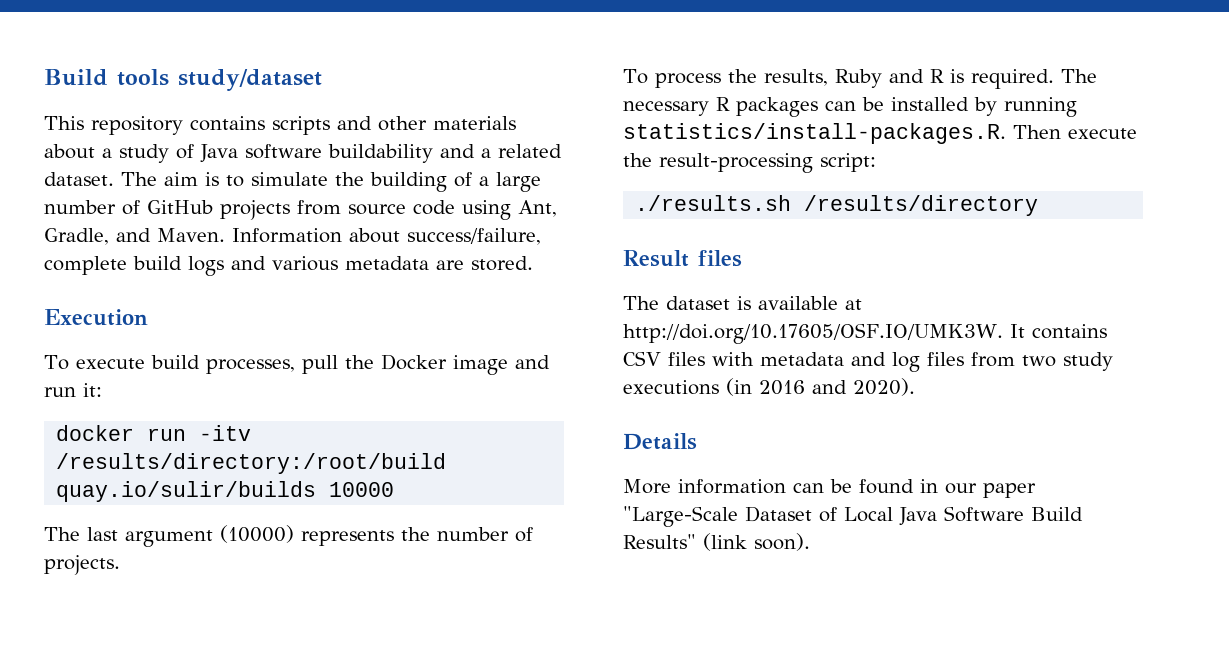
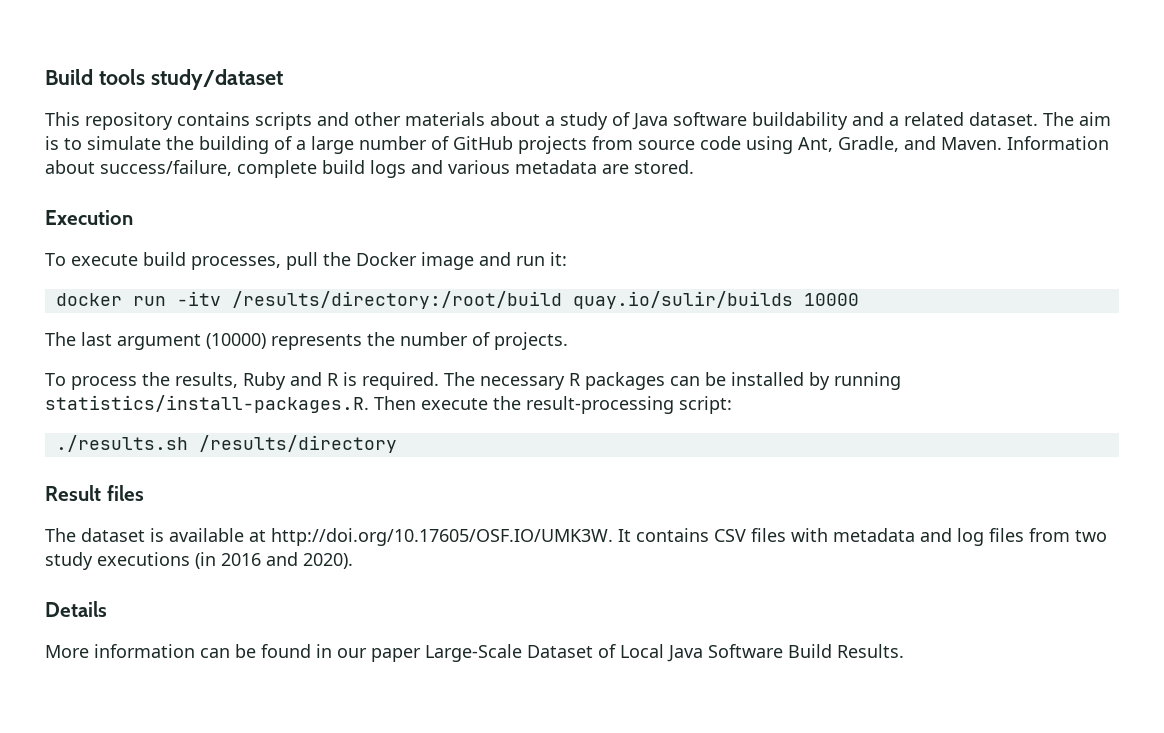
[623,506,738,527] "Large-Scale -> [425,644,522,662] Large-Scale
[623,533,810,551] Results" (link soon). -> [837,644,904,658] Results.

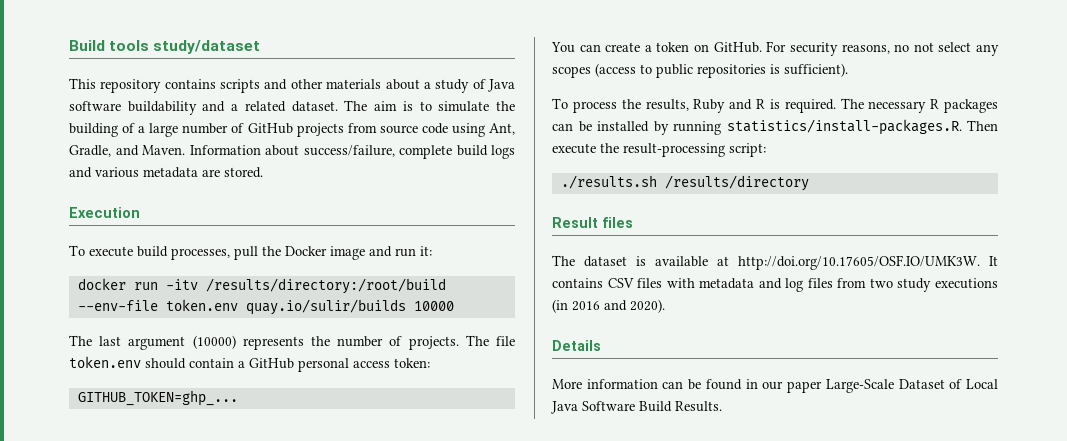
(562, 300) none -> [77,299,238,311] --env-file token.env
(568, 341) none -> [465,335,515,346] [69,356,430,372] [77,390,238,406] [551,41,1000,56] [552,63,848,78] The file token.env should contain a GitHub personal access token: // GITHUB_TOKEN=ghp_... // You can create a token on GitHub. For security reasons, no not select any scopes (access to public repositories is sufficient).

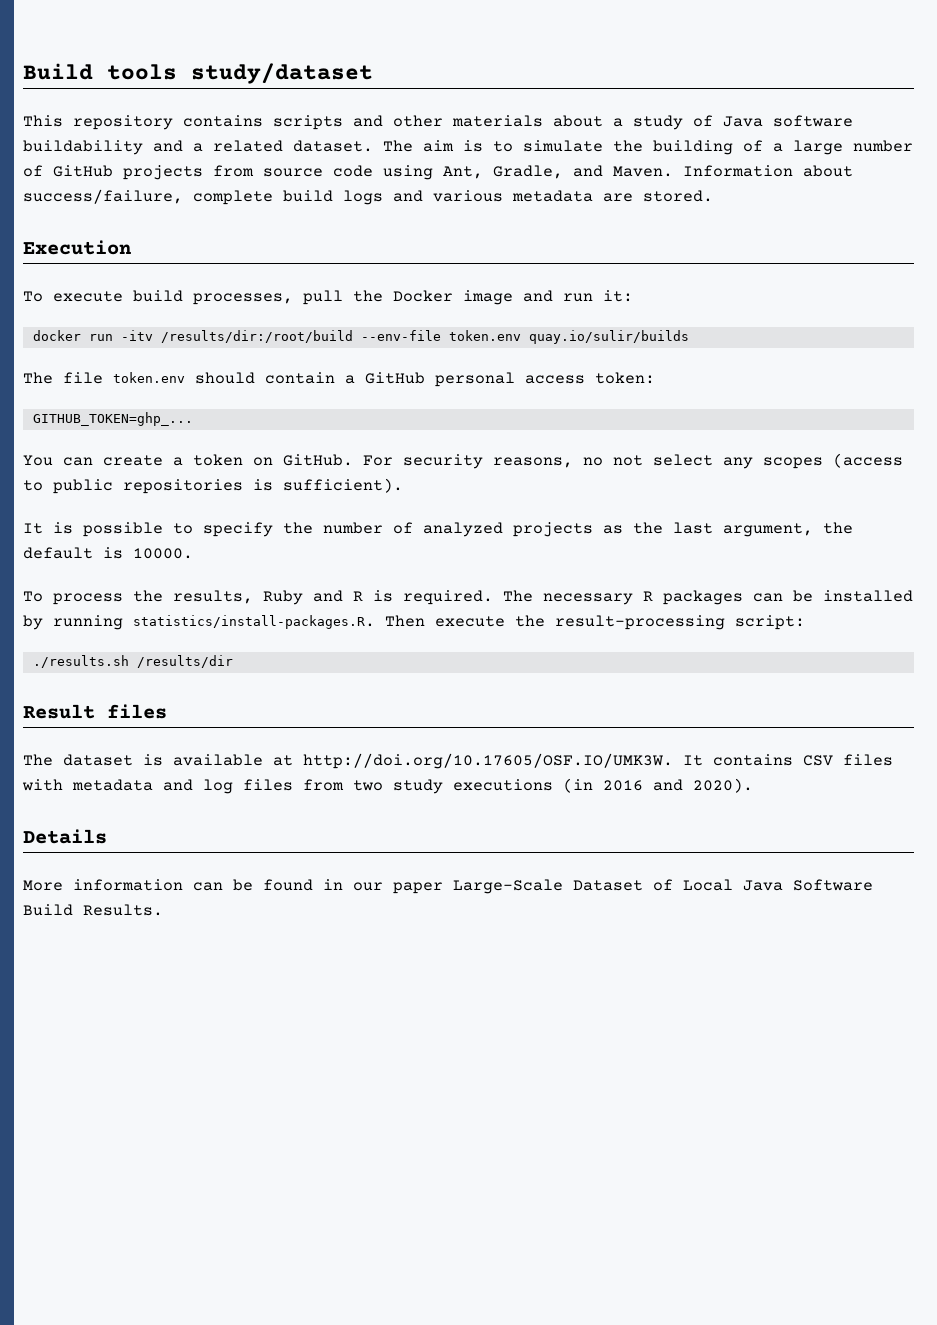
[205,278,446,294] /results/directory:/root/build -> [160,330,353,343] /results/dir:/root/build
[413,301,454,311] [69,335,489,350] 10000 // The last argument (10000) represents the number of projects. The -> [23,372,53,384] // The
(848, 70) none -> [23,522,853,537] [23,547,193,559] // It is possible to specify the number of analyzed projects as the last argument, the default is 10000.
[664,175,809,191] /results/directory -> [136,655,233,668] /results/dir

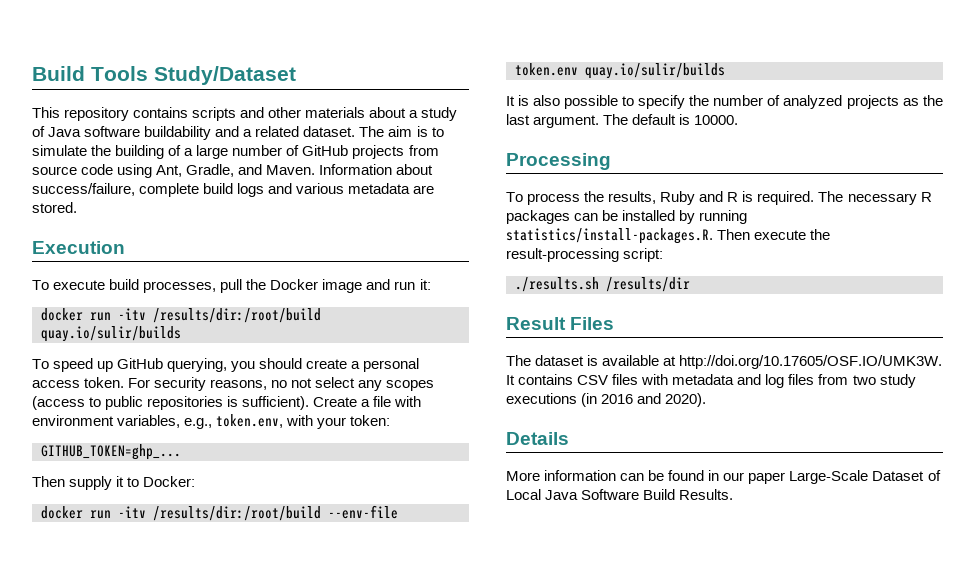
[23,63,373,84] Build tools study/dataset -> [32,66,296,85] Build Tools Study/Dataset
[360,330,689,344] [23,372,655,387] [32,412,193,426] [23,454,353,466] --env-file token.env quay.io/sulir/builds // The file token.env should contain a GitHub personal access token: // GITHUB_TOKEN=ghp_... // You can create a token on GitHub. -> [41,326,181,342] [32,358,420,372] [32,377,125,388] quay.io/sulir/builds // To speed up GitHub querying, you should create a personal access token.
(403, 485) none -> [313,396,422,407] [32,414,391,429] [41,444,181,460] [32,476,196,490] [41,505,398,521] [515,63,725,79] Create a file with environment variables, e.g., token.env, with your token: // GITHUB_TOKEN=ghp_... // Then supply it to Docker: // docker run -itv /results/dir:/root/build --env-file token.env quay.io/sulir/builds
(73, 528) none -> [533,95,561,106] also
[723,522,853,537] argument, the -> [533,114,629,128] argument. The
(193, 553) none -> [506,153,611,170] // Processing
[107,704,167,719] files -> [570,317,615,330] Files

